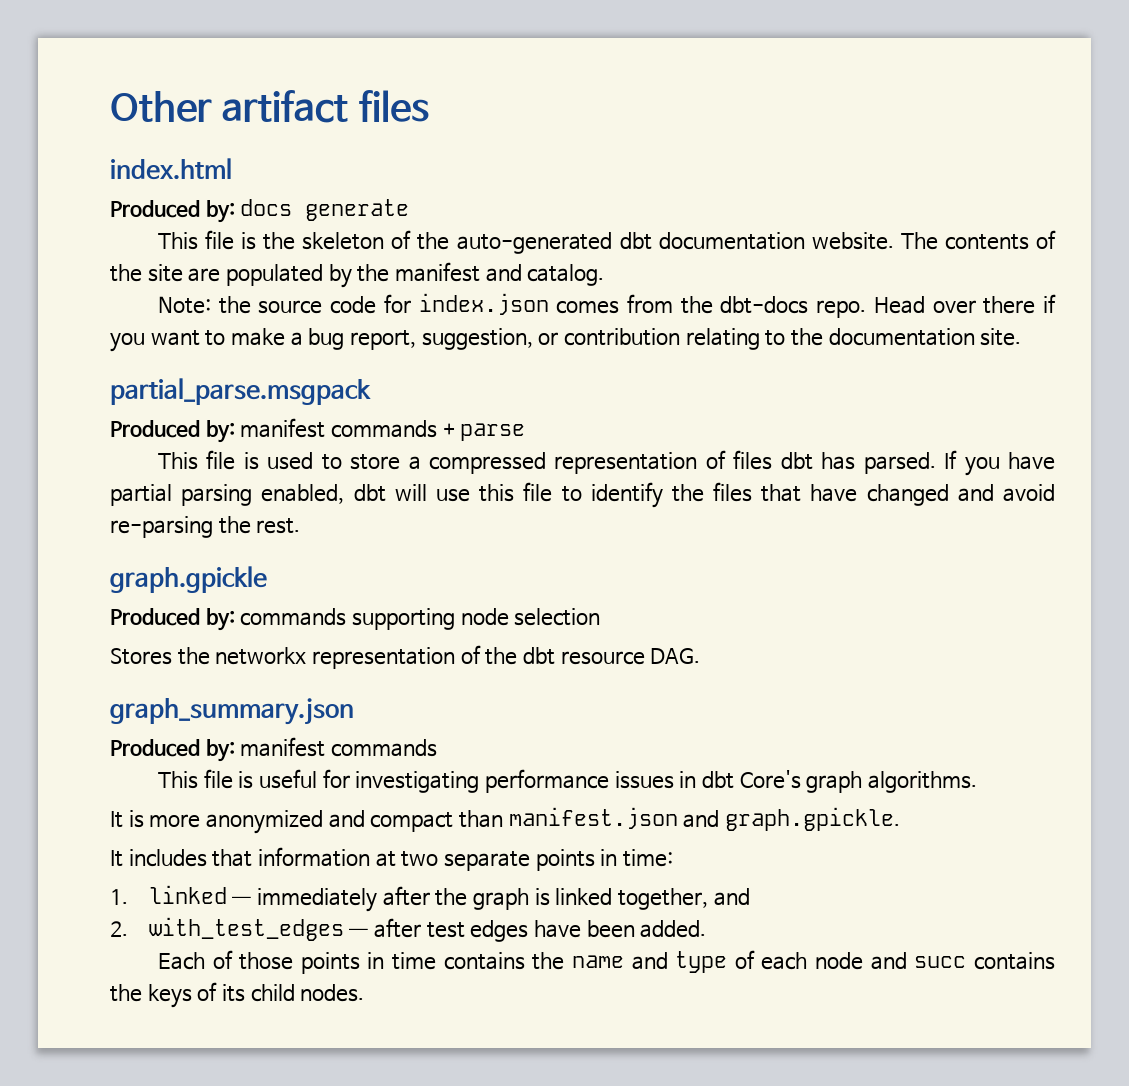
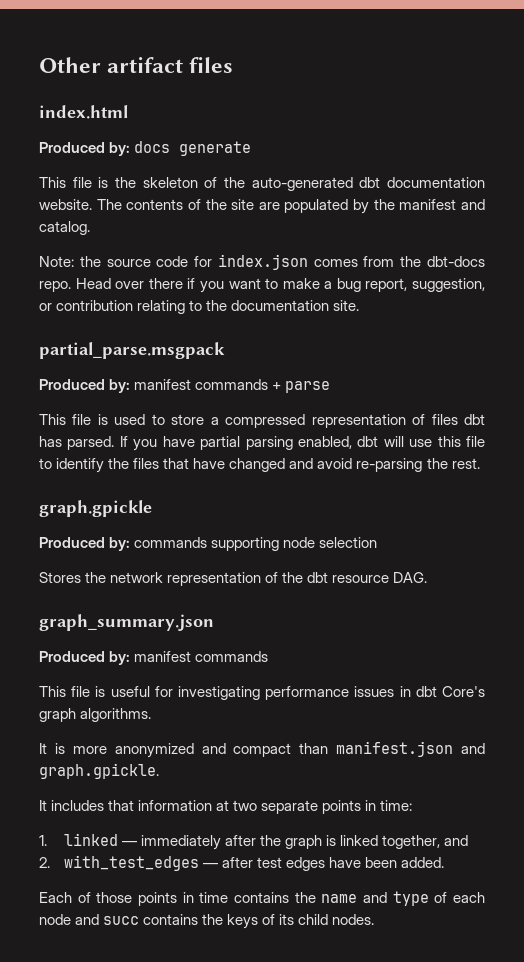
[215,647,307,665] networkx -> [110,572,164,583] network

